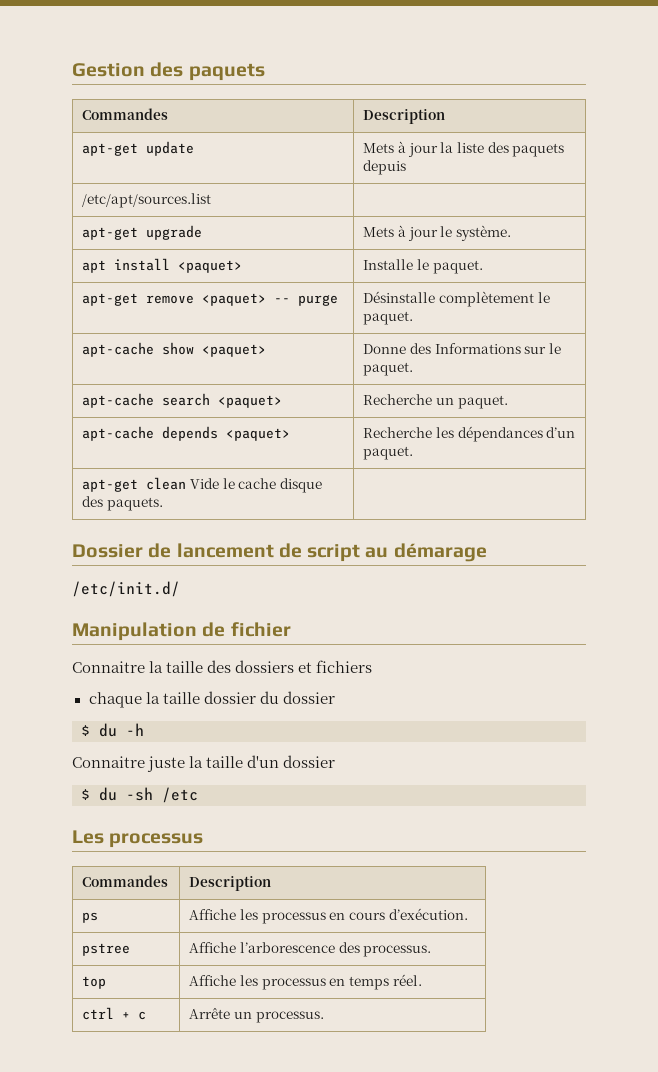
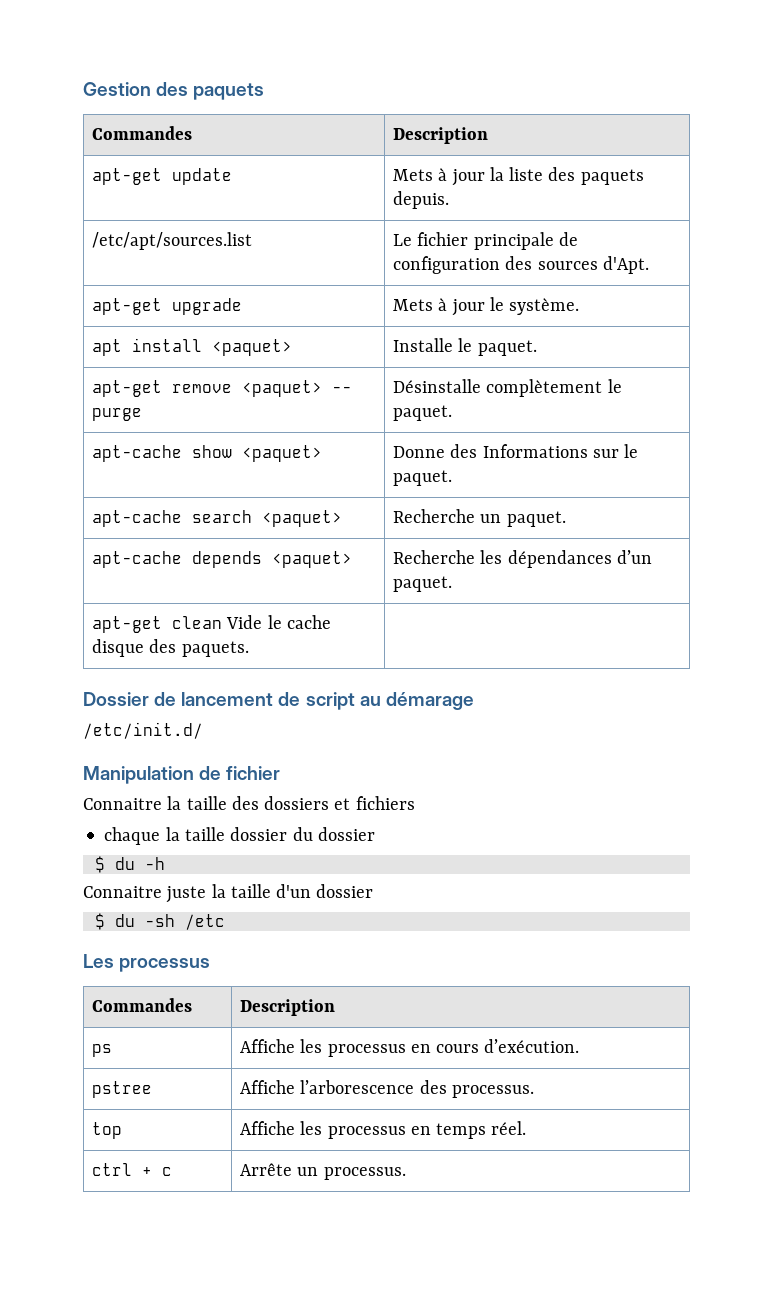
[363,160,407,175] depuis -> [393,191,450,209] depuis.
(212, 200) none -> [393,232,578,250] [393,256,649,274] Le fichier principale de configuration des sources d'Apt.

